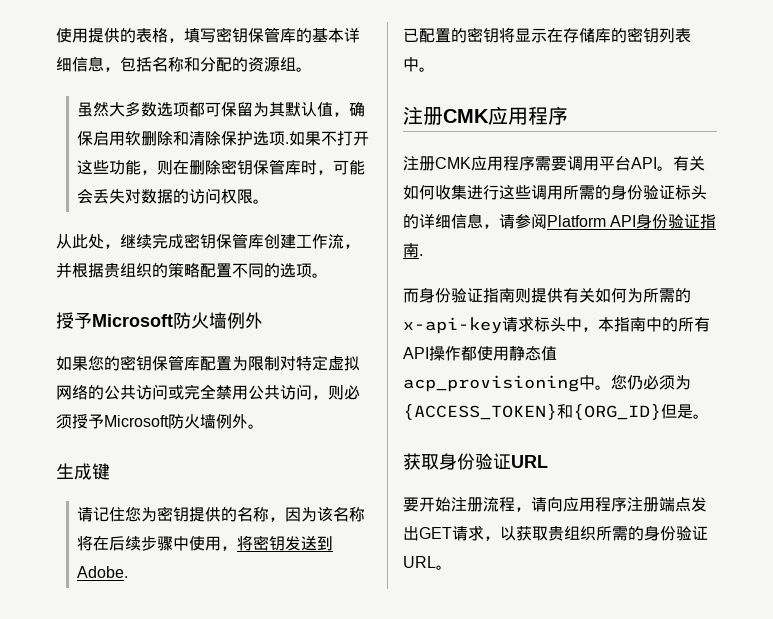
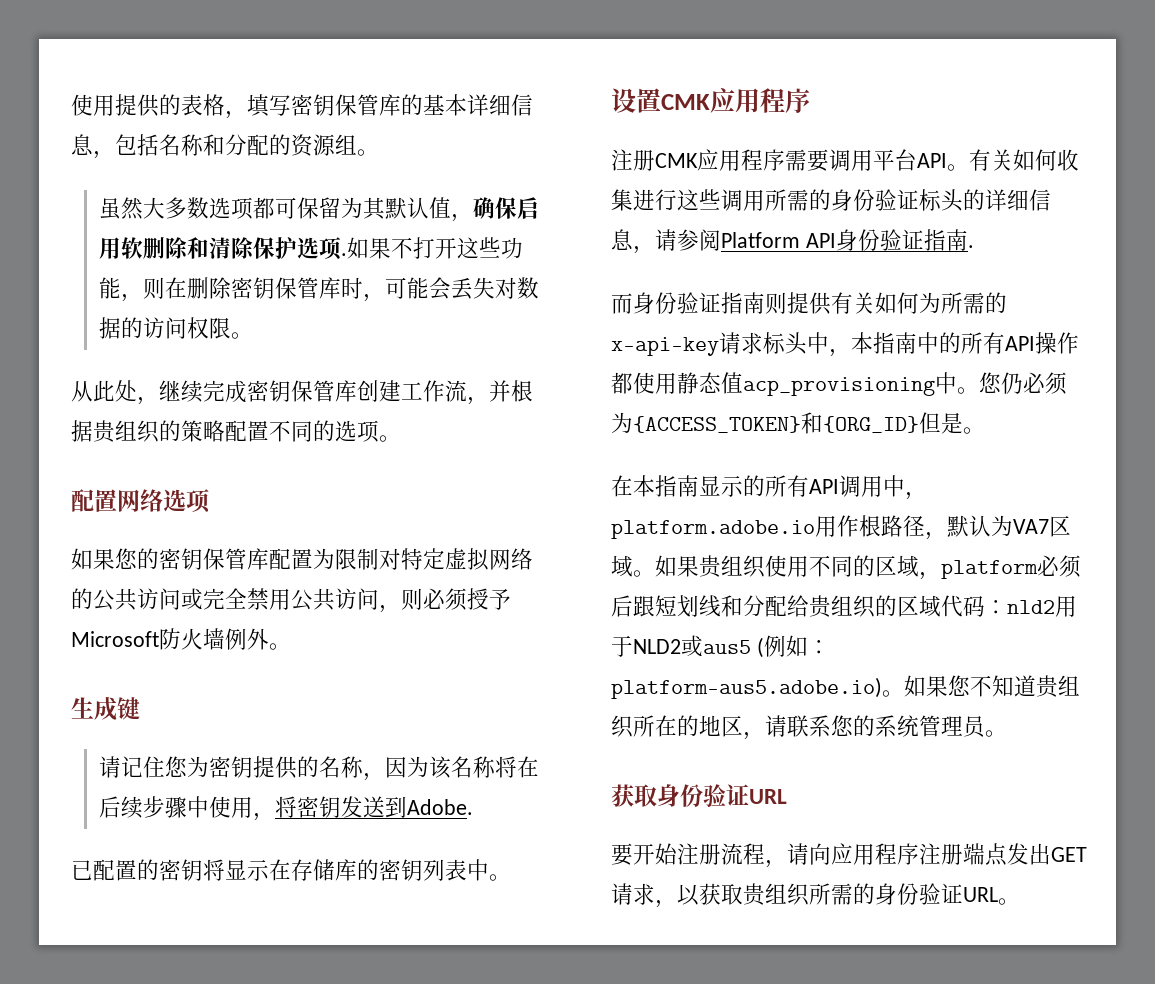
[56,312,263,329] 授予Microsoft防火墙例外 -> [71,489,211,513] 配置网络选项
[403,106,443,125] 注册 -> [611,88,661,113] 设置
(709, 416) none -> [611,475,927,500] [611,515,1071,540] [611,555,1081,580] [611,595,1077,618] [611,635,830,658] [611,675,1080,699] [611,715,1007,740] // 在本指南显示的所有API调用中，platform.adobe.io用作根路径，默认为VA7区域。如果贵组织使用不同的区域，platform必须后跟短划线和分配给贵组织的区域代码：nld2用于NLD2或aus5 (例如：platform-aus5.adobe.io)。如果您不知道贵组织所在的地区，请联系您的系统管理员。

